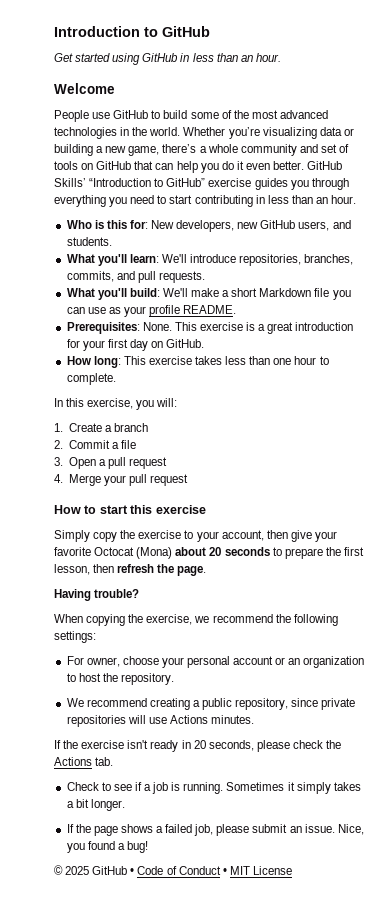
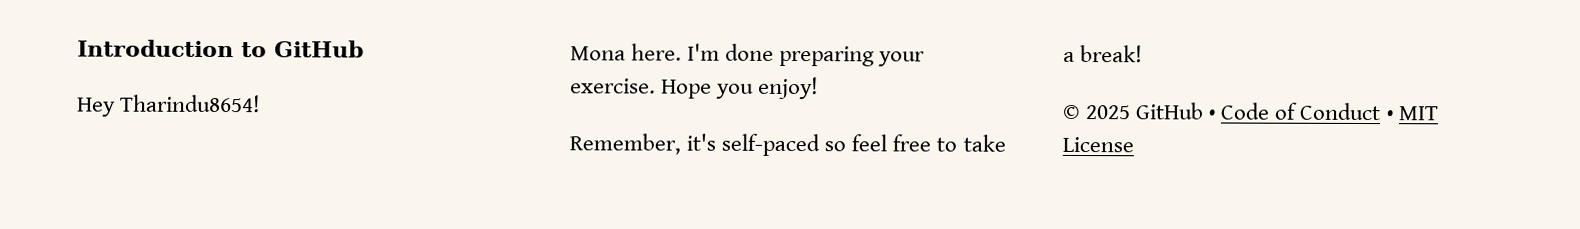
[54,53,281,65] [54,83,115,94] [54,110,328,122] [54,127,354,139] [54,144,350,156] [54,161,343,173] [54,178,349,190] [54,195,357,207] [66,220,351,232] [66,237,112,246] [66,254,354,266] [66,271,205,283] [66,288,351,300] [66,305,237,317] [66,322,354,334] [66,339,205,351] [66,356,329,368] [66,373,116,385] [54,398,178,410] [54,423,148,432] [54,440,136,449] [54,457,168,469] [54,474,189,486] [54,505,206,514] [54,530,337,542] [54,547,364,559] [54,564,207,576] [54,589,140,601] [54,614,338,626] [54,631,96,643] [66,656,365,668] [66,673,174,685] [66,698,356,710] [66,715,255,727] [54,740,342,752] [54,757,114,766] [66,782,361,794] [66,799,125,811] [66,824,364,836] [66,841,148,853] Get started using GitHub in less than an hour. // Welcome // People use GitHub to build some of the most advanced technologies in the world. Whether you’re visualizing data or building a new game, there’s a whole community and set of tools on GitHub that can help you do it even better. GitHub Skills’ “Introduction to GitHub” exercise guides you through everything you need to start contributing in less than an hour. // Who is this for: New developers, new GitHub users, and students. // What you'll learn: We'll introduce repositories, branches, commits, and pull requests. // What you'll build: We'll make a short Markdown file you can use as your profile README. // Prerequisites: None. This exercise is a great introduction for your first day on GitHub. // How long: This exercise takes less than one hour to complete. // In this exercise, you will: // 1. Create a branch // 2. Commit a file // 3. Open a pull request // 4. Merge your pull request // How to start this exercise // Simply copy the exercise to your account, then give your favorite Octocat (Mona) about 20 seconds to prepare the first lesson, then refresh the page. // Having trouble? // When copying the exercise, we recommend the following settings: // For owner, choose your personal account or an organization to host the repository. // We recommend creating a public repository, since private repositories will use Actions minutes. // If the exercise isn't ready in 20 seconds, please check the Actions tab. // Check to see if a job is running. Sometimes it simply takes a bit longer. // If the page shows a failed job, please submit an issue. Nice, you found a bug! -> [76,94,262,117] [570,43,926,67] [570,76,820,100] [569,133,1006,157] [1063,45,1144,63] Hey Tharindu8654! // Mona here. I'm done preparing your exercise. Hope you enjoy! // Remember, it's self-paced so feel free to take a break!

